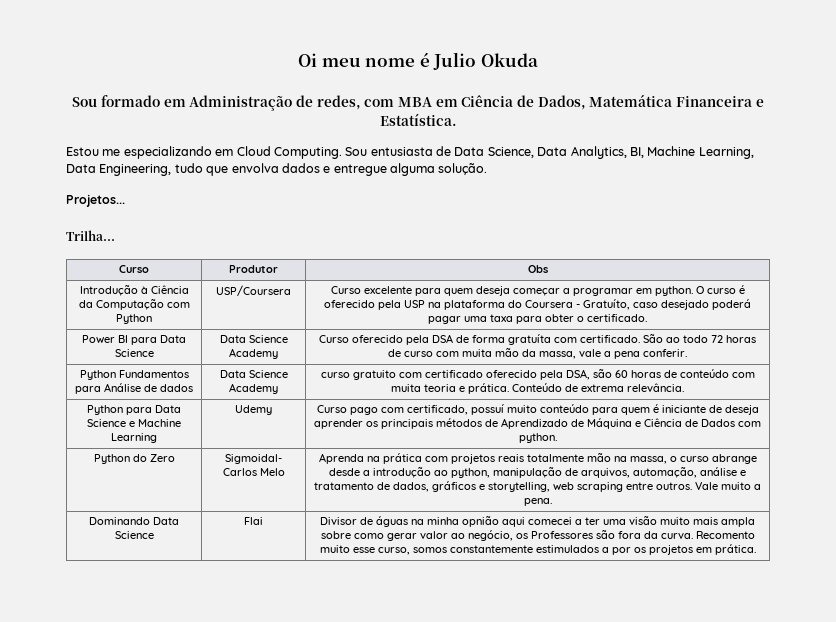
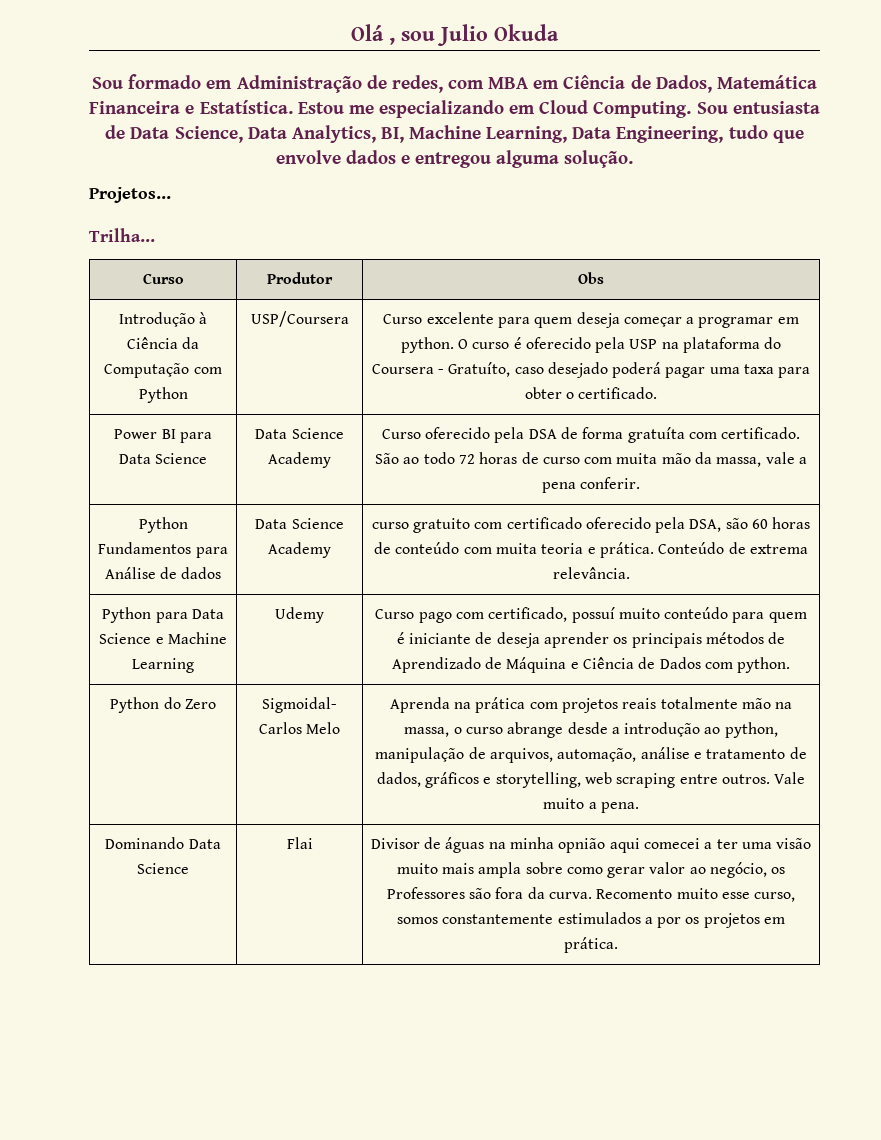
[298,52,430,67] Oi meu nome é -> [351,24,435,45] Olá , sou
(457, 119) // -> (293, 107) none
[231,163,279,173] envolva -> [275,150,341,164] envolve
[333,164,387,176] entregue -> [415,152,492,168] entregou

